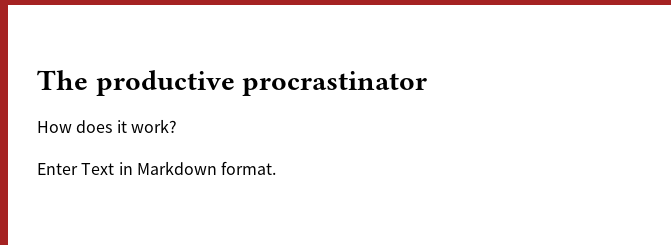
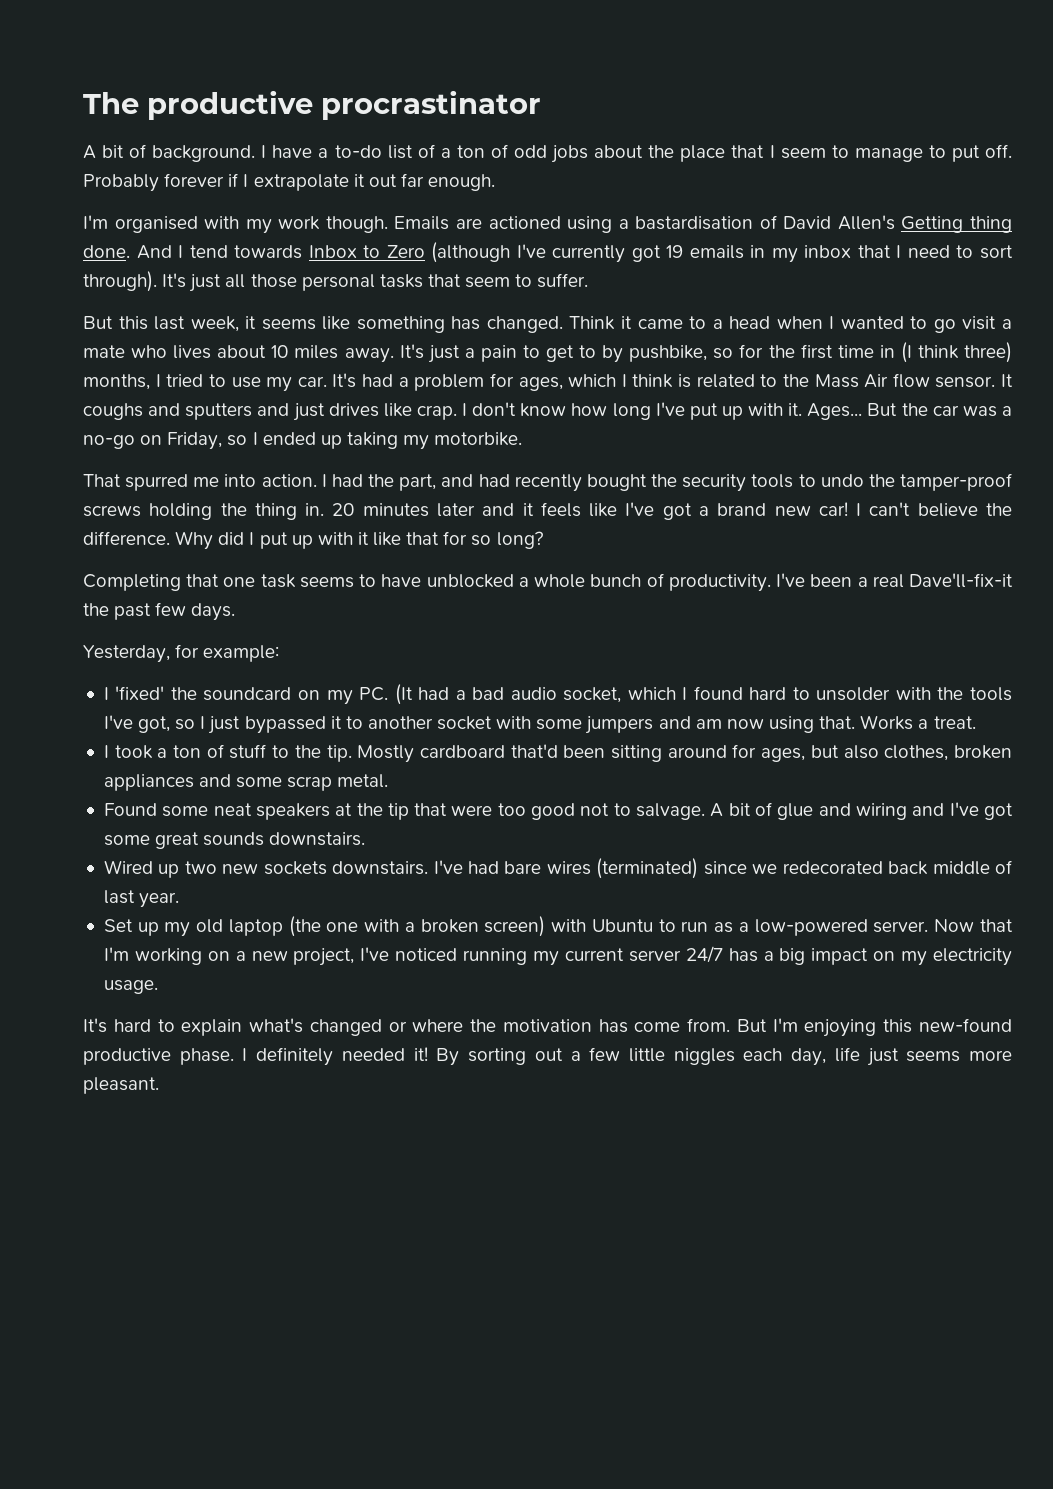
[37,119,177,133] [37,161,277,175] How does it work? // Enter Text in Markdown format. -> [83,144,1013,163] [83,173,496,192] [83,215,1012,234] [83,242,1013,263] [83,271,589,292] [83,316,1012,333] [83,342,1013,363] [83,373,1013,392] [83,402,1013,421] [83,432,523,450] [83,473,1012,492] [83,502,1013,520] [83,531,543,550] [83,573,1014,592] [83,602,236,621] [83,644,280,663] [103,684,1013,705] [103,715,976,734] [103,744,1013,763] [103,774,389,791] [103,802,1014,820] [103,832,366,849] [103,858,1013,879] [103,890,180,908] [103,916,1013,937] [103,946,1012,966] [103,980,158,994] [83,1018,1012,1037] [83,1047,1012,1066] [83,1077,159,1094] A bit of background. I have a to-do list of a ton of odd jobs about the place that I seem to manage to put off. Probably forever if I extrapolate it out far enough. // I'm organised with my work though. Emails are actioned using a bastardisation of David Allen's Getting thing done. And I tend towards Inbox to Zero (although I've currently got 19 emails in my inbox that I need to sort through). It's just all those personal tasks that seem to suffer. // But this last week, it seems like something has changed. Think it came to a head when I wanted to go visit a mate who lives about 10 miles away. It's just a pain to get to by pushbike, so for the first time in (I think three) months, I tried to use my car. It's had a problem for ages, which I think is related to the Mass Air flow sensor. It coughs and sputters and just drives like crap. I don't know how long I've put up with it. Ages... But the car was a no-go on Friday, so I ended up taking my motorbike. // That spurred me into action. I had the part, and had recently bought the security tools to undo the tamper-proof screws holding the thing in. 20 minutes later and it feels like I've got a brand new car! I can't believe the difference. Why did I put up with it like that for so long? // Completing that one task seems to have unblocked a whole bunch of productivity. I've been a real Dave'll-fix-it the past few days. // Yesterday, for example: // I 'fixed' the soundcard on my PC. (It had a bad audio socket, which I found hard to unsolder with the tools I've got, so I just bypassed it to another socket with some jumpers and am now using that. Works a treat. // I took a ton of stuff to the tip. Mostly cardboard that'd been sitting around for ages, but also clothes, broken appliances and some scrap metal. // Found some neat speakers at the tip that were too good not to salvage. A bit of glue and wiring and I've got some great sounds downstairs. // Wired up two new sockets downstairs. I've had bare wires (terminated) since we redecorated back middle of last year. // Set up my old laptop (the one with a broken screen) with Ubuntu to run as a low-powered server. Now that I'm working on a new project, I've noticed running my current server 24/7 has a big impact on my electricity usage. // It's hard to explain what's changed or where the motivation has come from. But I'm enjoying this new-found productive phase. I definitely needed it! By sorting out a few little niggles each day, life just seems more pleasant.

